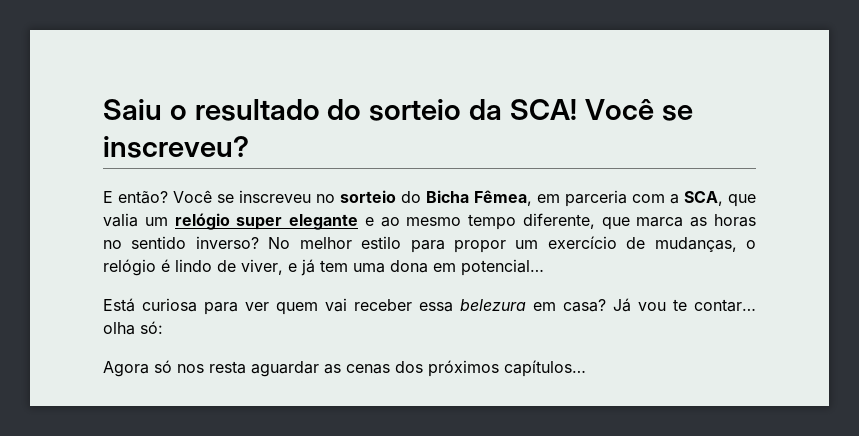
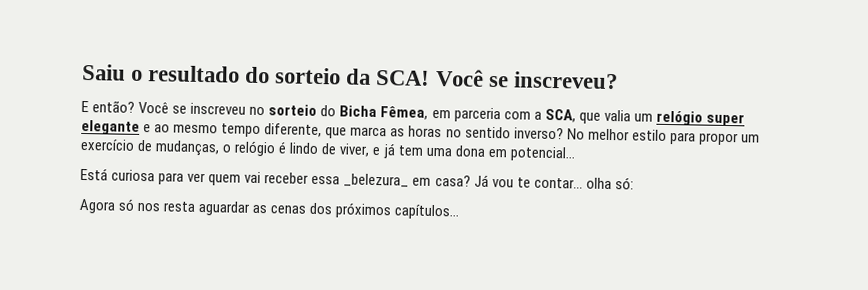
[460,299,526,311] belezura -> [343,173,410,188] _belezura_

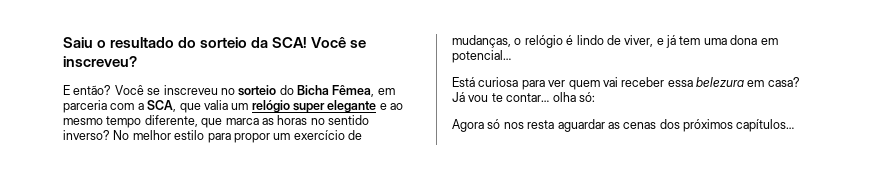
[343,173,410,188] _belezura_ -> [696,77,744,87] belezura

